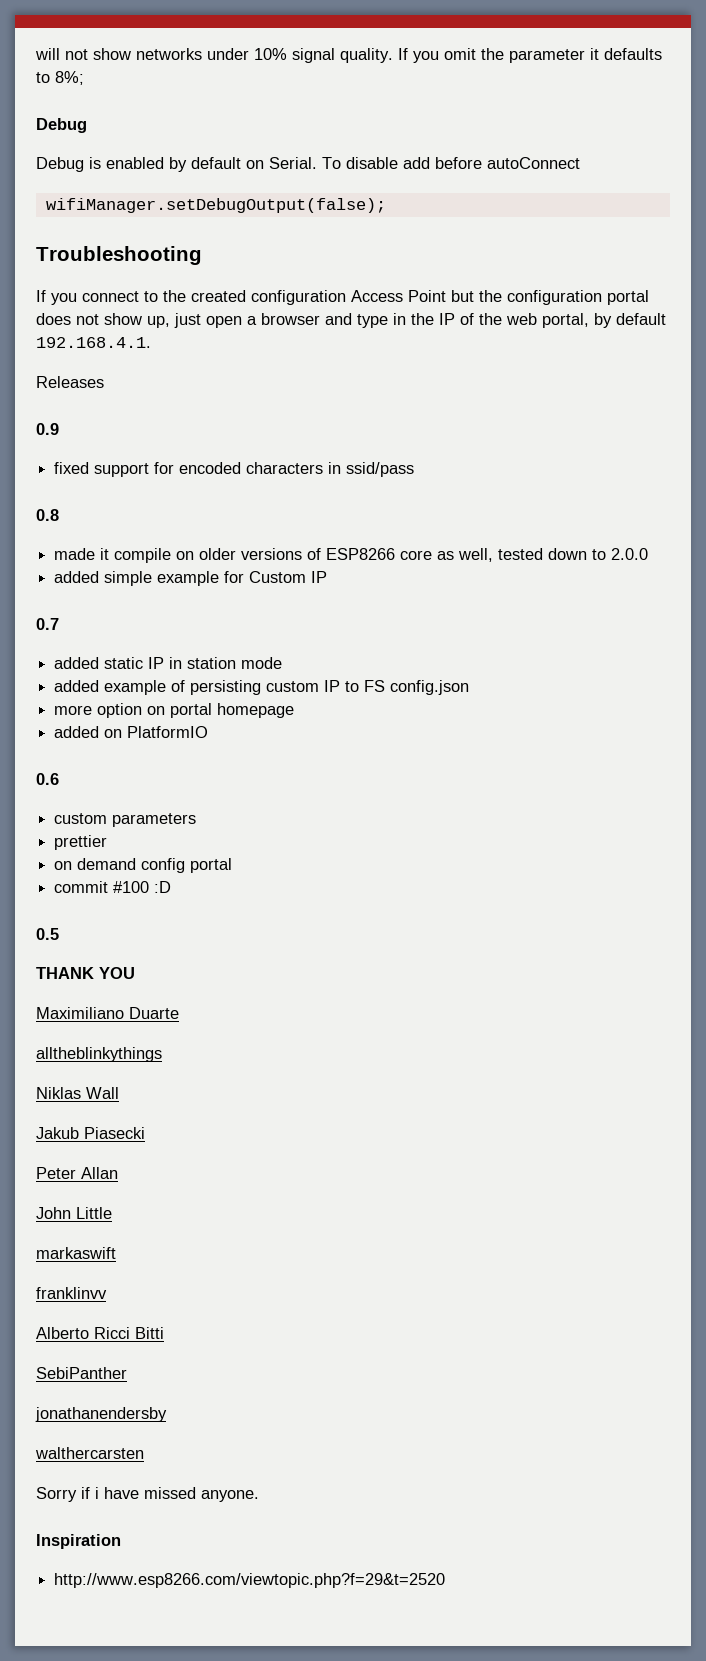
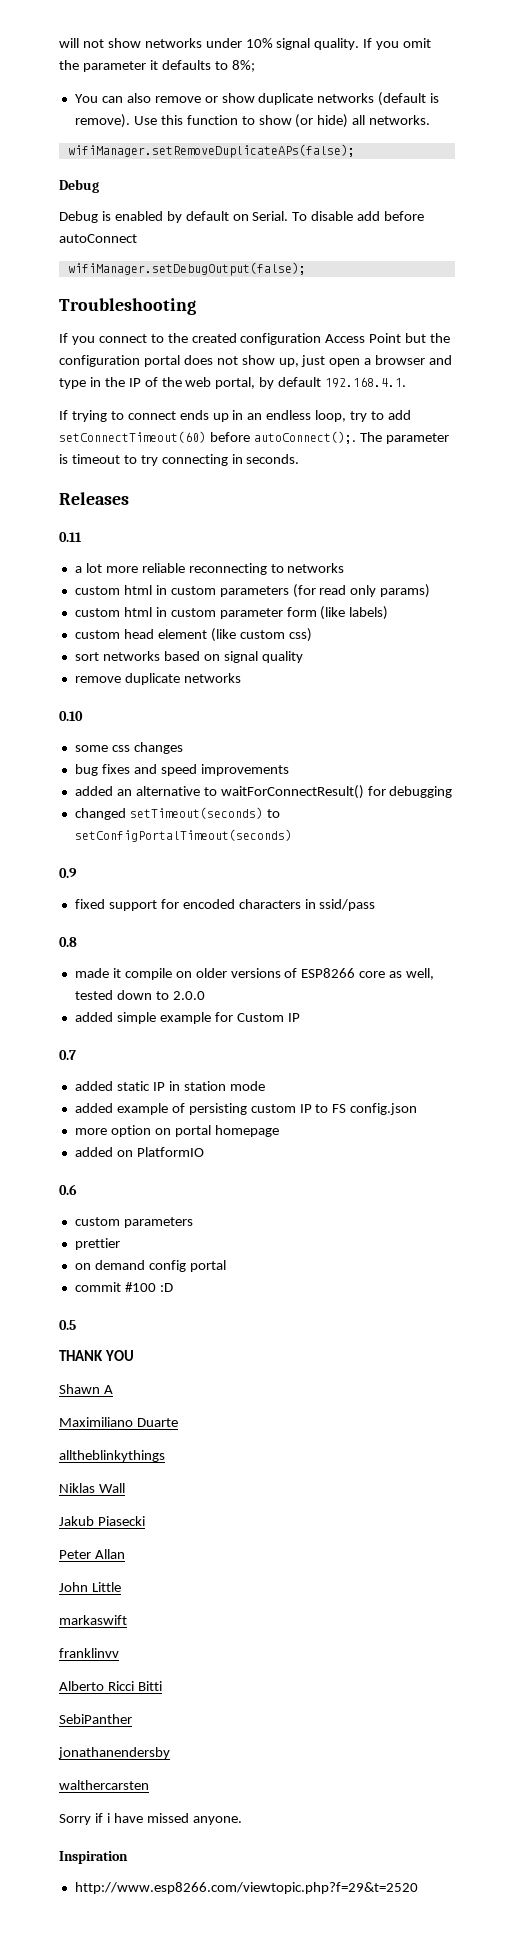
(84, 78) none -> [74,92,440,106] [74,114,431,128] [67,144,355,158] // You can also remove or show duplicate networks (default is remove). Use this function to show (or hide) all networks. // wifiManager.setRemoveDuplicateAPs(false);
[36,376,104,388] Releases -> [59,410,411,422] [59,431,449,444] [59,454,300,466] [59,492,129,505] [59,532,82,542] [74,563,345,575] [74,584,431,598] [74,606,389,620] [74,628,312,642] [74,651,303,663] [74,673,241,685] [59,711,83,721] [74,742,183,754] [74,764,289,776] [74,785,453,799] [74,807,280,820] [74,829,292,842] If trying to connect ends up in an endless loop, try to add setConnectTimeout(60) before autoConnect();. The parameter is timeout to try connecting in seconds. // Releases // 0.11 // a lot more reliable reconnecting to networks // custom html in custom parameters (for read only params) // custom html in custom parameter form (like labels) // custom head element (like custom css) // sort networks based on signal quality // remove duplicate networks // 0.10 // some css changes // bug fixes and speed improvements // added an alternative to waitForConnectResult() for debugging // changed setTimeout(seconds) to setConfigPortalTimeout(seconds)
(135, 973) none -> [59,1384,113,1394] // Shawn A

